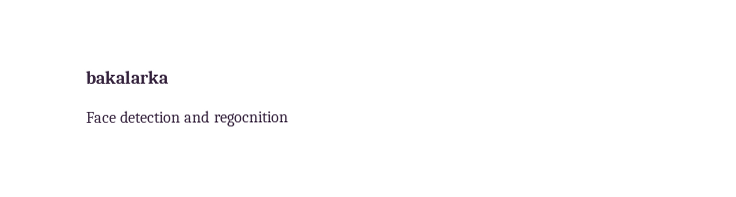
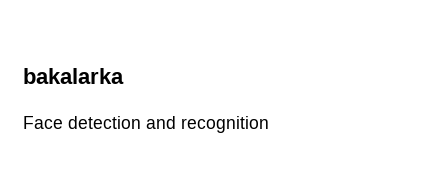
[213,111,289,127] regocnition -> [181,116,269,133] recognition

